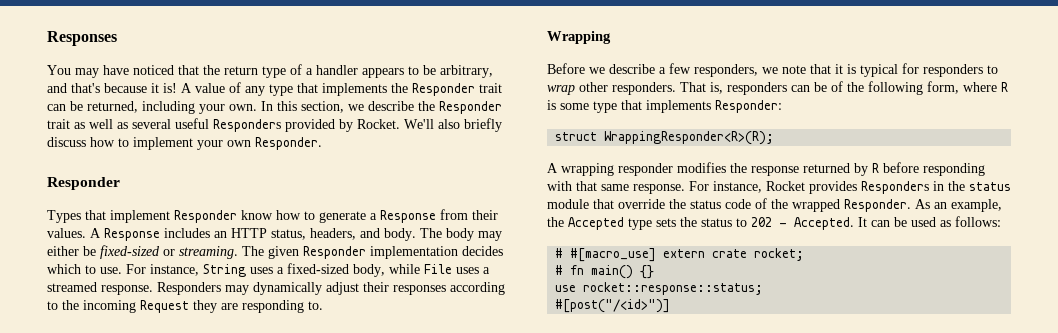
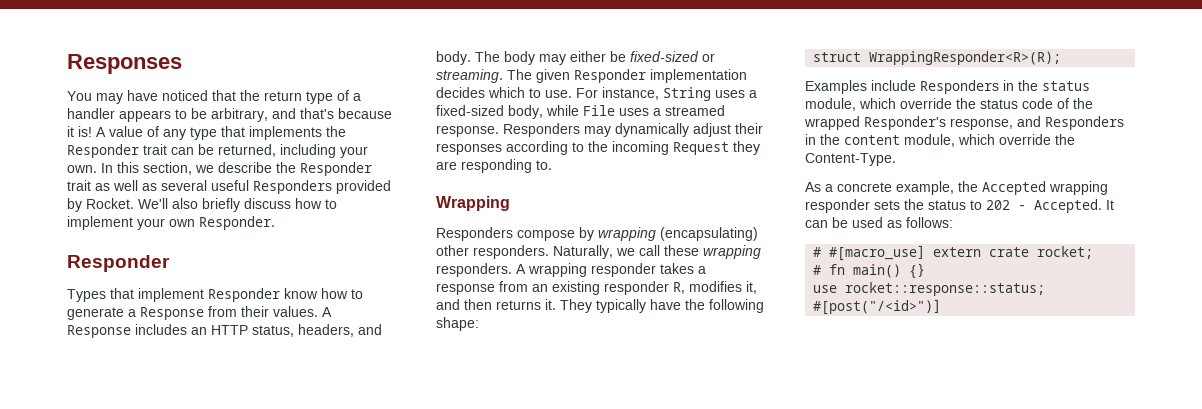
[547,63,998,77] [547,81,1008,95] [547,100,782,113] [555,131,775,145] [547,162,985,176] [547,181,857,194] Before we describe a few responders, we note that it is typical for responders to wrap other responders. That is, responders can be of the following form, where R is some type that implements Responder: // struct WrappingResponder<R>(R); // A wrapping responder modifies the response returned by R before responding with that same response. For instance, Rocket provides -> [436,227,758,241] [436,245,761,259] [436,263,706,277] [436,281,757,295] [436,299,764,313] [436,317,479,331] [813,51,1062,65] [805,80,916,94] Responders compose by wrapping (encapsulating) other responders. Naturally, we call these wrapping responders. A wrapping responder takes a response from an existing responder R, modifies it, and then returns it. They typically have the following shape: // struct WrappingResponder<R>(R); // Examples include
[547,199,614,209] module that -> [805,98,896,111] module, which
[844,199,947,212] Responder. As an -> [864,116,1124,130] [805,134,1075,147] [805,153,896,166] [805,182,892,192] Responder's response, and Responders in the content module, which override the Content-Type. // As a concrete
[628,218,652,230] type -> [1049,181,1108,195] [805,199,870,213] wrapping responder

